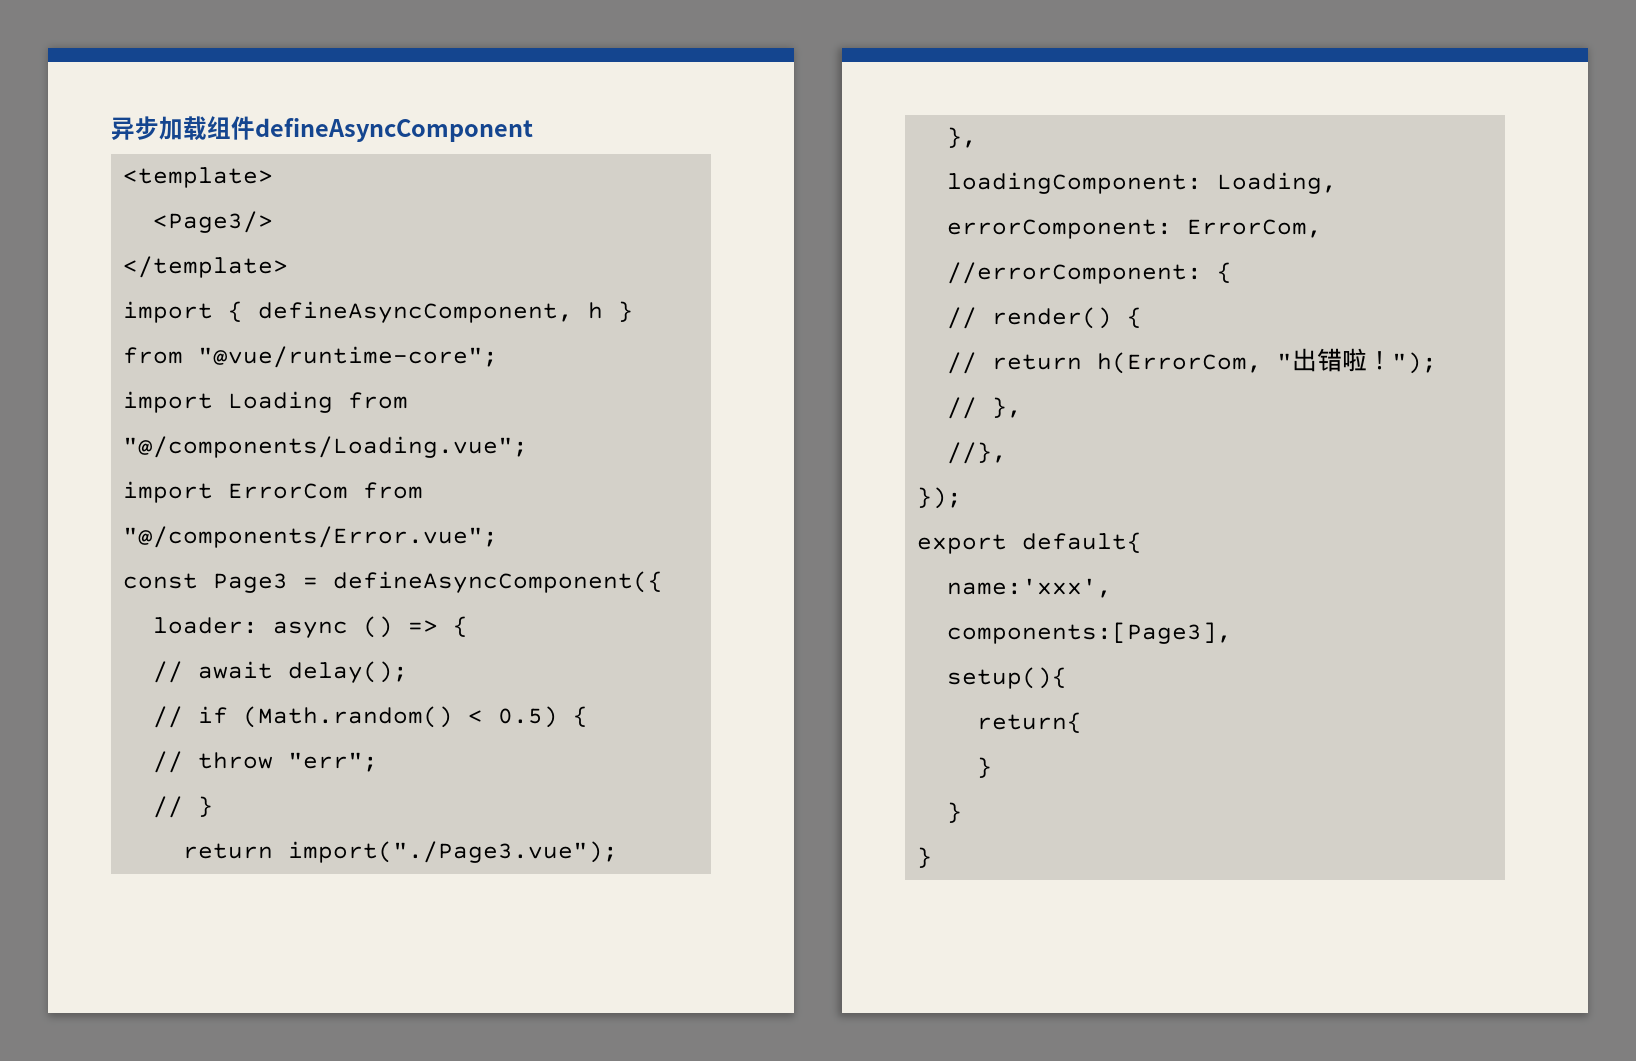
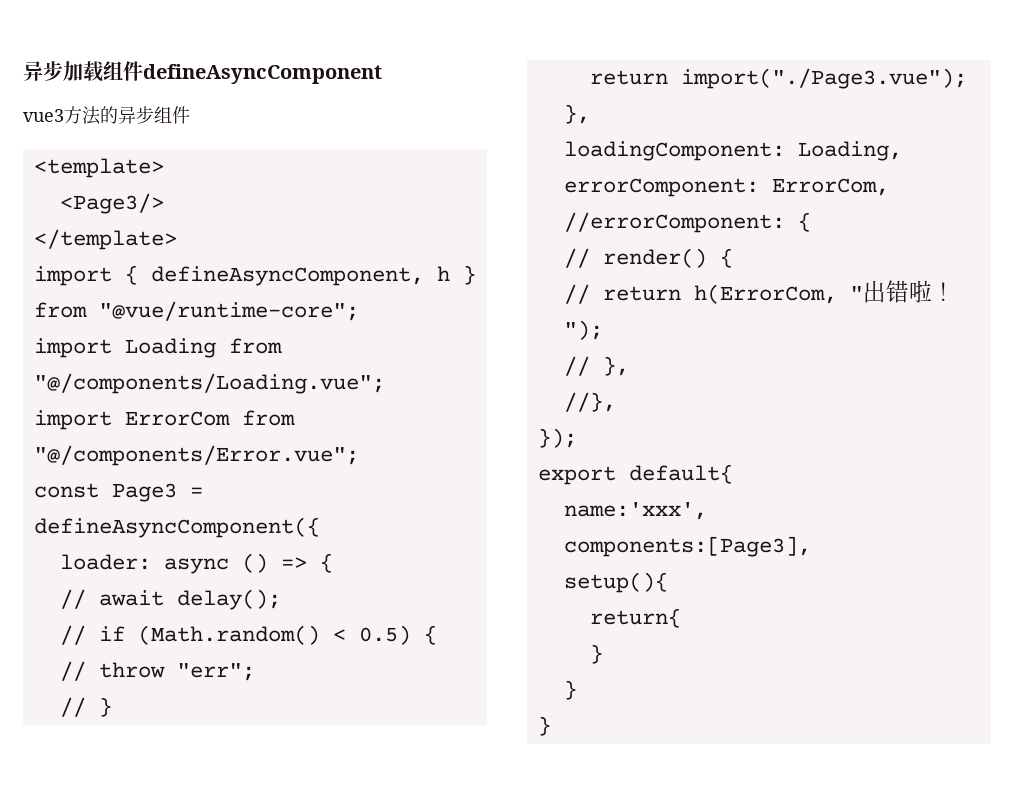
(533, 130) none -> [23,106,190,125] // vue3方法的异步组件

